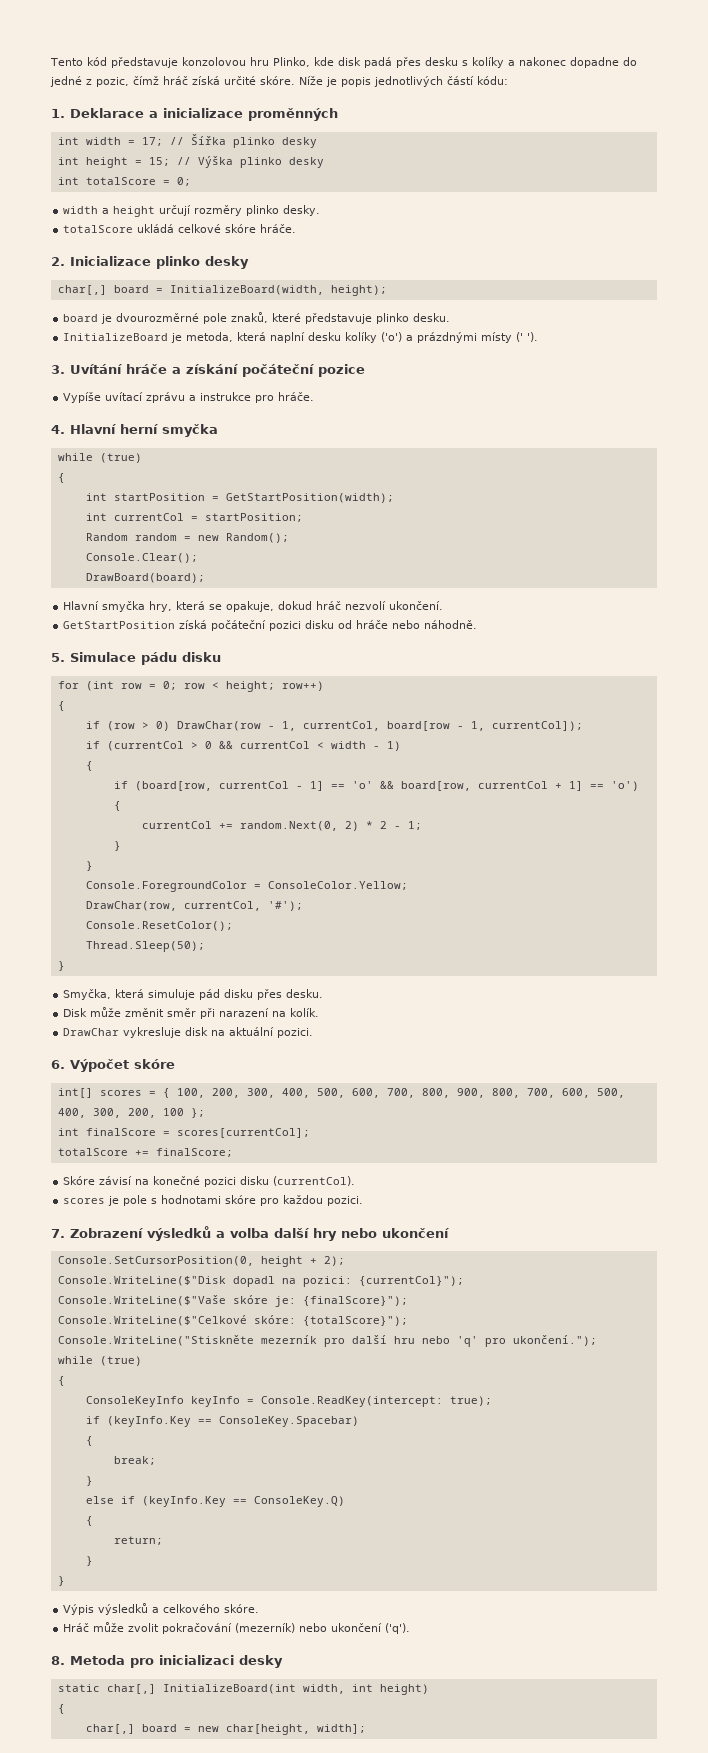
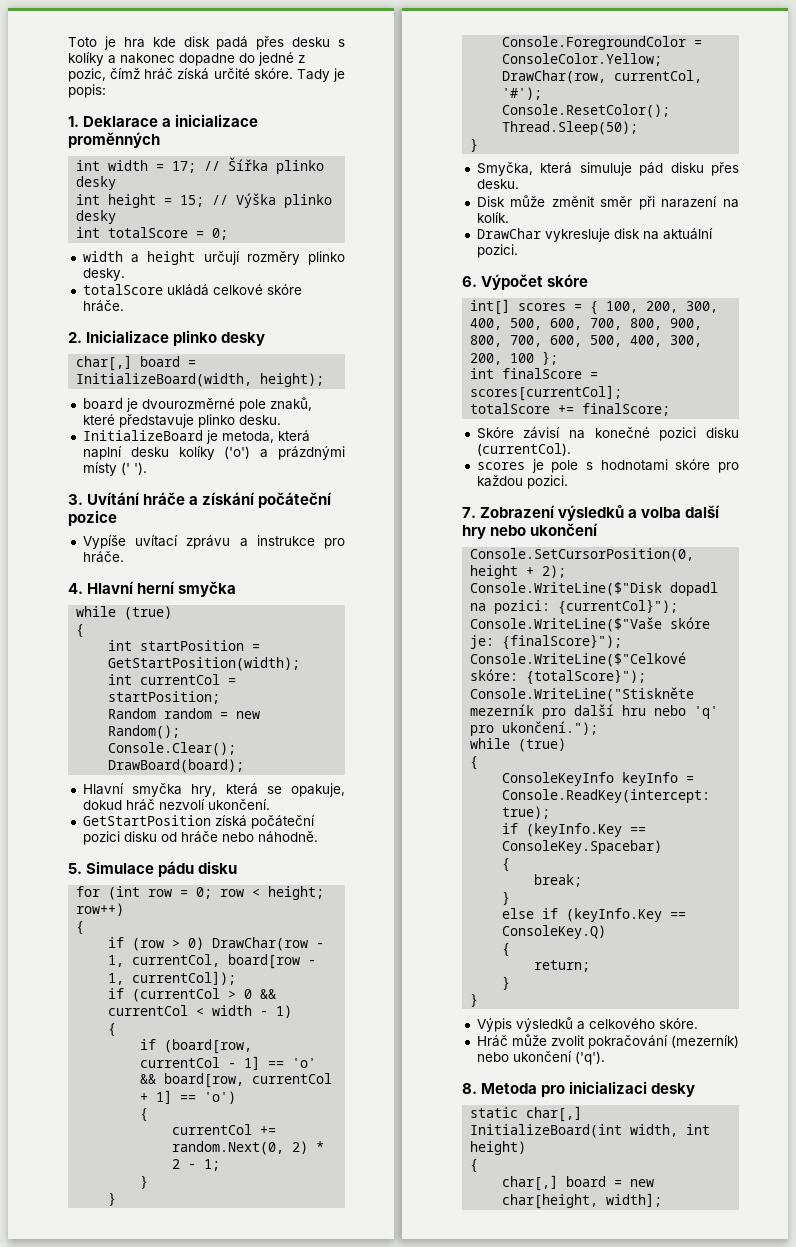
[50,57,310,68] Tento kód představuje konzolovou hru Plinko, -> [68,36,145,50] Toto je hra
[299,76,508,87] Níže je popis jednotlivých částí kódu: -> [296,68,345,82] [68,84,106,98] Tady je popis:

